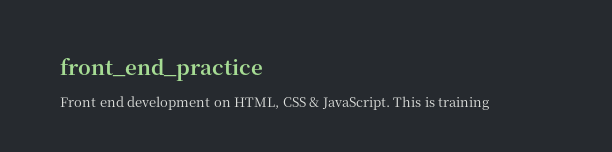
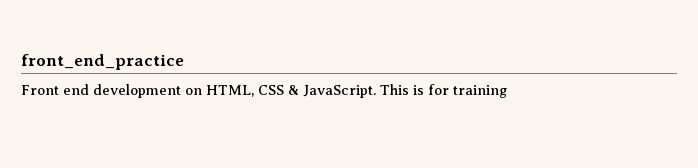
(435, 102) none -> [428,84,449,95] for

